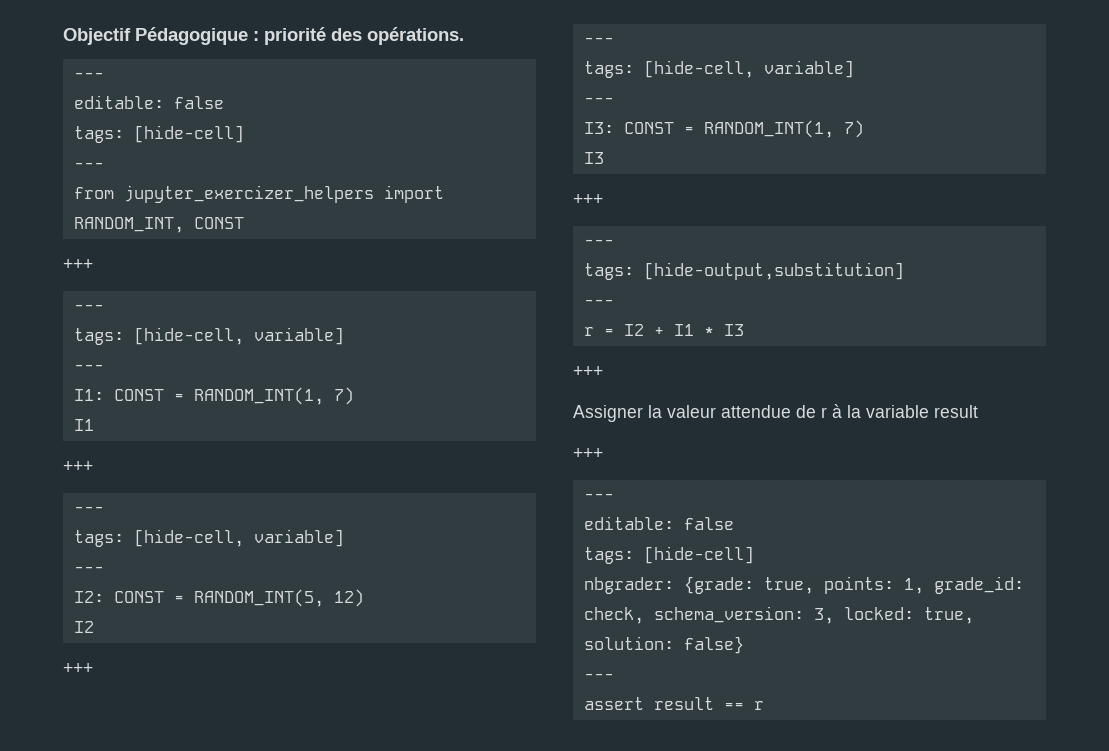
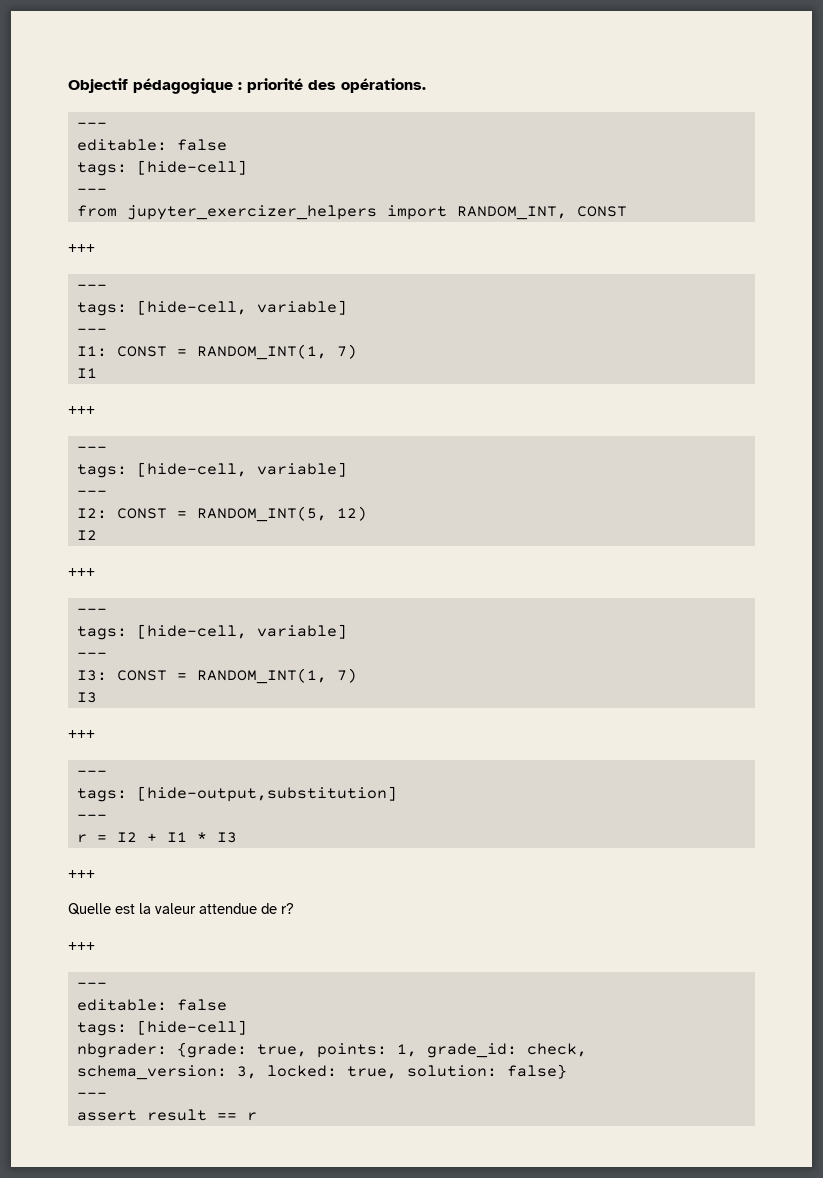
[135,27,248,45] Pédagogique -> [133,78,233,94] pédagogique
[573,405,643,422] Assigner -> [68,903,135,915] Quelle est
[821,404,978,418] r à la variable result -> [281,903,294,914] r?

